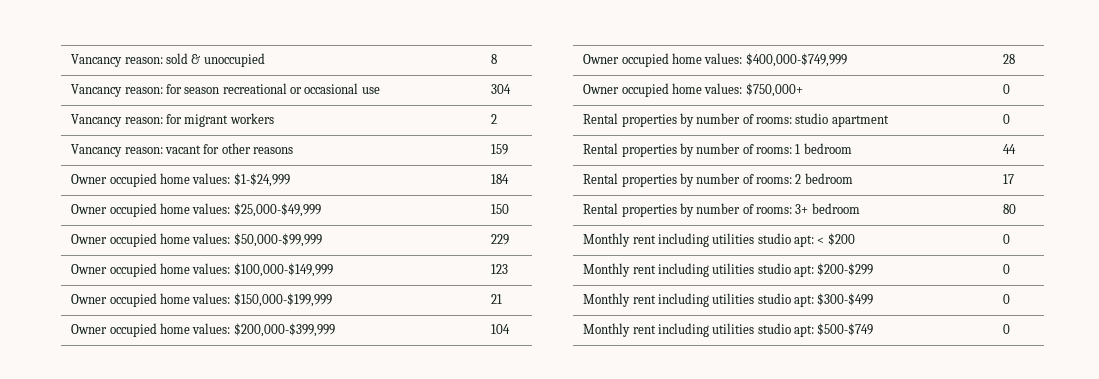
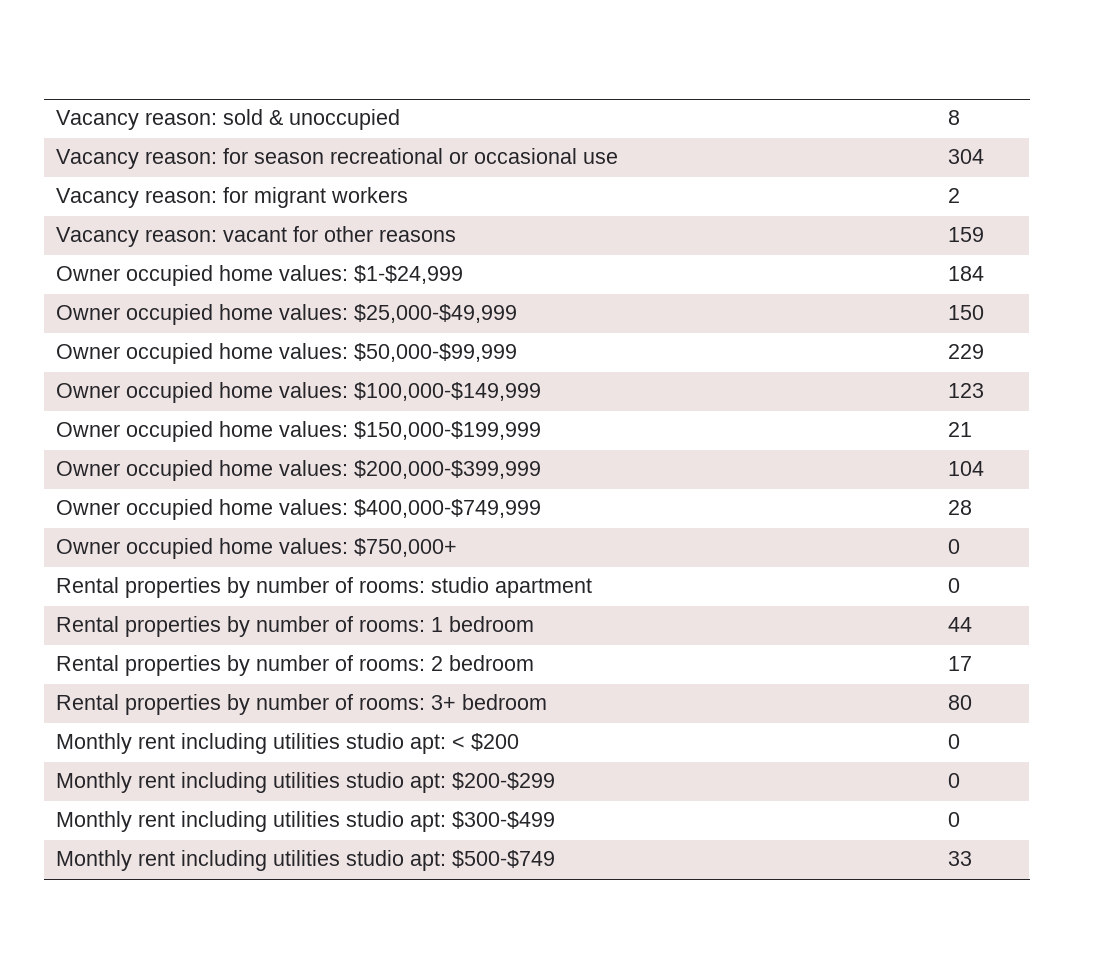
[71,54,123,67] Vancancy -> [56,110,140,130] Vacancy
[71,84,123,97] Vancancy -> [56,149,140,169] Vacancy
[71,114,123,127] Vancancy -> [56,188,140,208] Vacancy
[71,144,123,157] Vancancy -> [56,227,140,247] Vacancy
[1003,324,1011,334] 0 -> [948,851,973,866] 33

